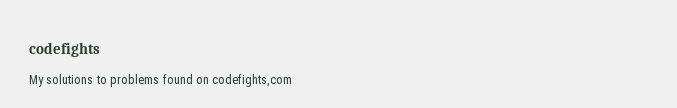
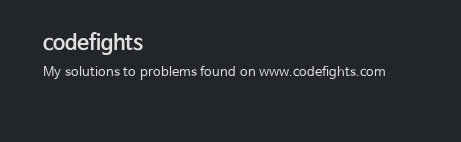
[212,74,293,87] codefights,com -> [259,65,387,80] www.codefights.com

